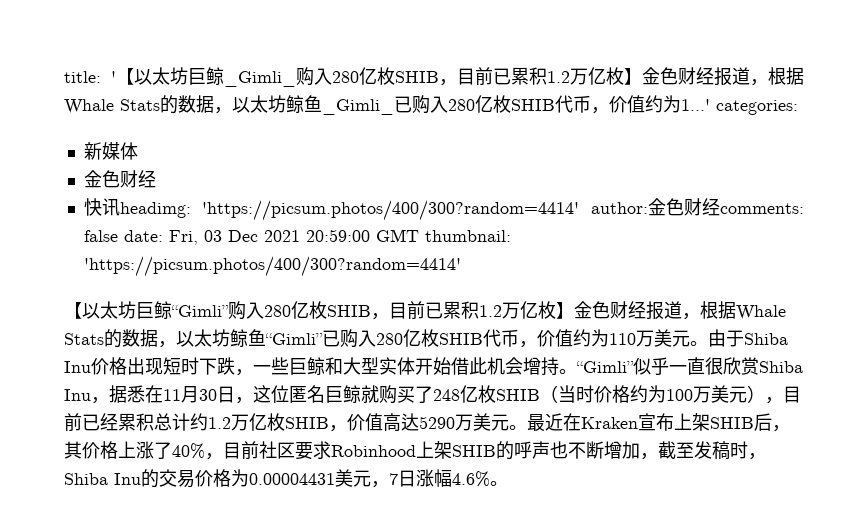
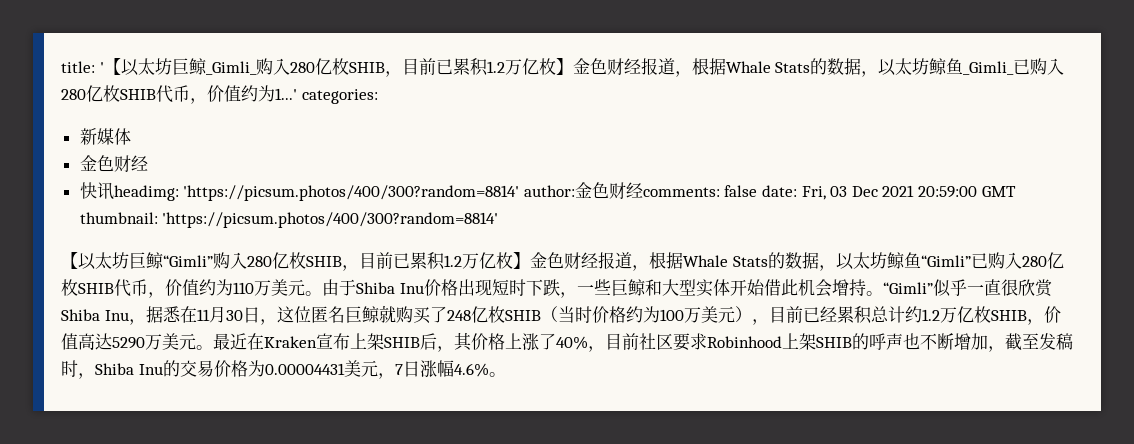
[202,200,580,221] 'https://picsum.photos/400/300?random=4414' -> [183,185,520,201] 'https://picsum.photos/400/300?random=8814'
[83,256,461,277] 'https://picsum.photos/400/300?random=4414' -> [162,212,499,228] 'https://picsum.photos/400/300?random=8814'

